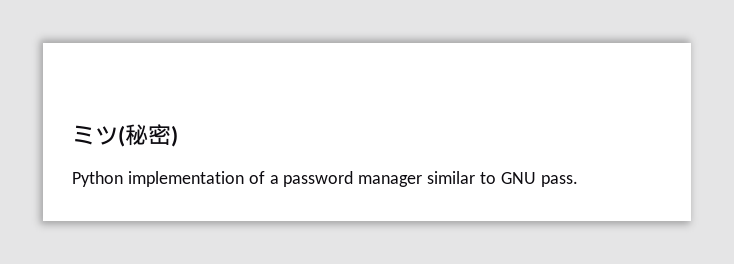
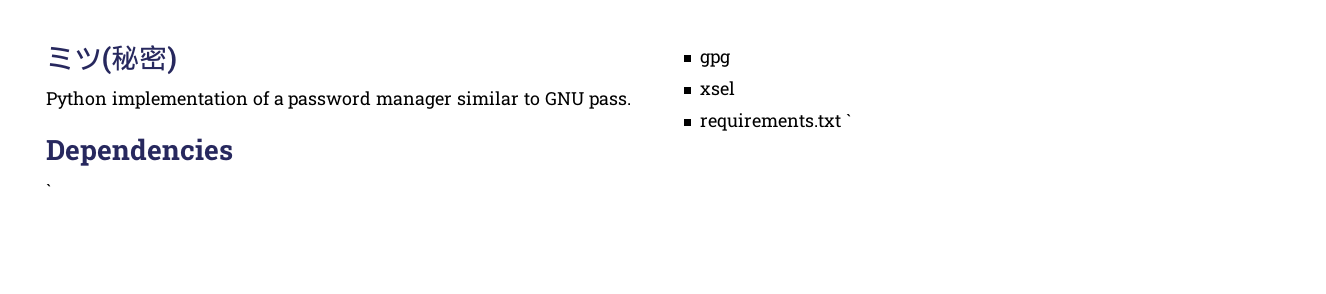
(578, 181) none -> [46,138,233,166] [46,184,51,197] [699,53,730,67] [699,81,735,96] [699,113,851,131] // Dependencies // ` // gpg // xsel // requirements.txt `

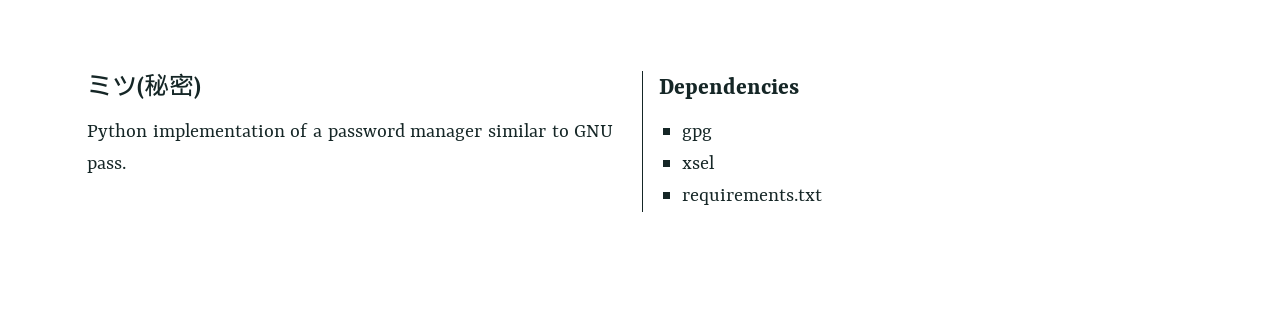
[46,184,51,197] // ` -> (799, 88) none
[845,114,851,127] ` -> (823, 197) none

